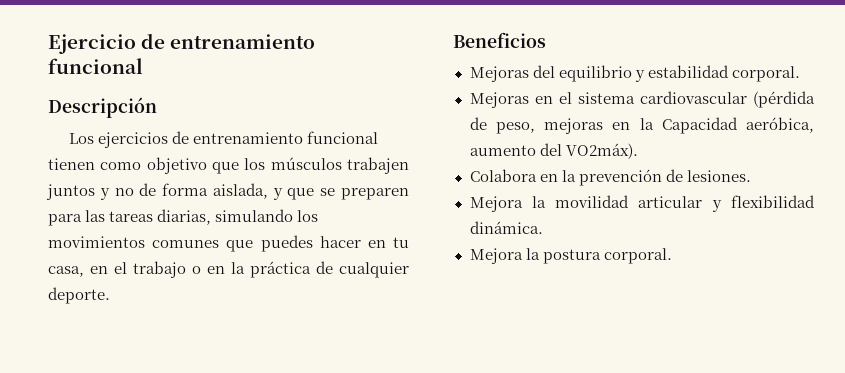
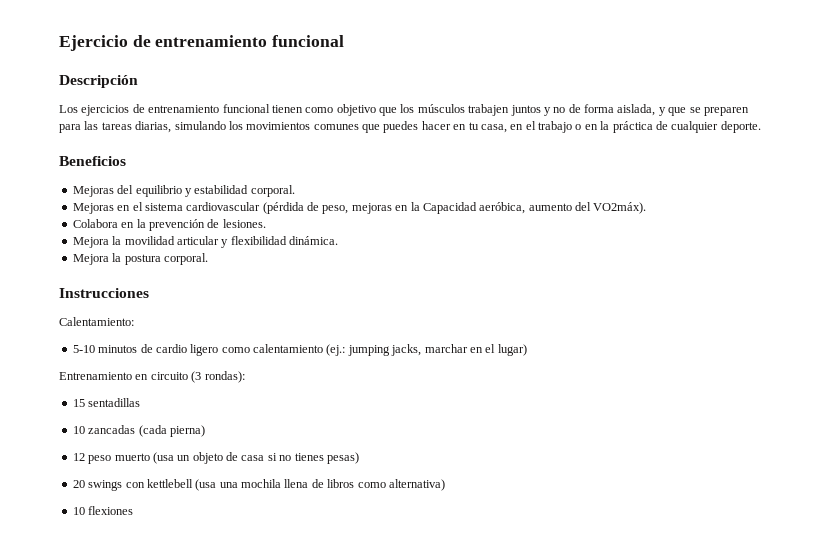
(672, 256) none -> [59,288,149,298] [59,317,134,326] [72,344,527,356] [59,371,245,383] [72,398,141,407] [72,425,205,437] [72,452,359,464] [72,479,445,491] [72,506,134,515] // Instrucciones // Calentamiento: // 5-10 minutos de cardio ligero como calentamiento (ej.: jumping jacks, marchar en el lugar) // Entrenamiento en circuito (3 rondas): // 15 sentadillas // 10 zancadas (cada pierna) // 12 peso muerto (usa un objeto de casa si no tienes pesas) // 20 swings con kettlebell (usa una mochila llena de libros como alternativa) // 10 flexiones

